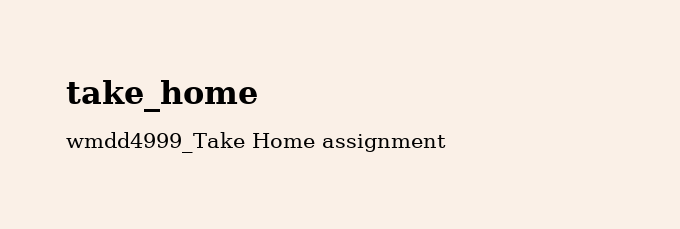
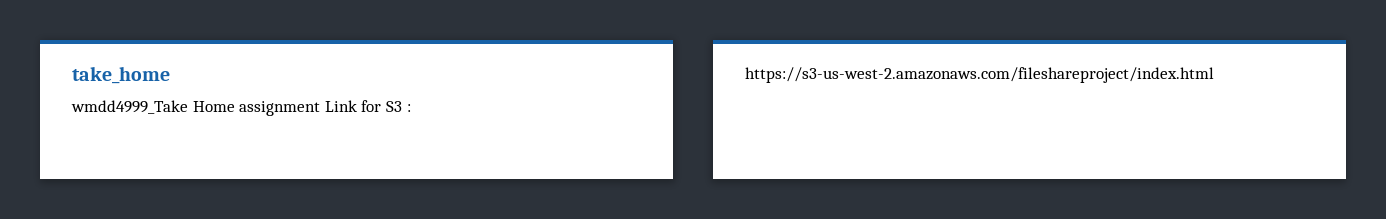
(446, 143) none -> [324,100,411,112] [745,67,1214,83] Link for S3 : https://s3-us-west-2.amazonaws.com/fileshareproject/index.html

